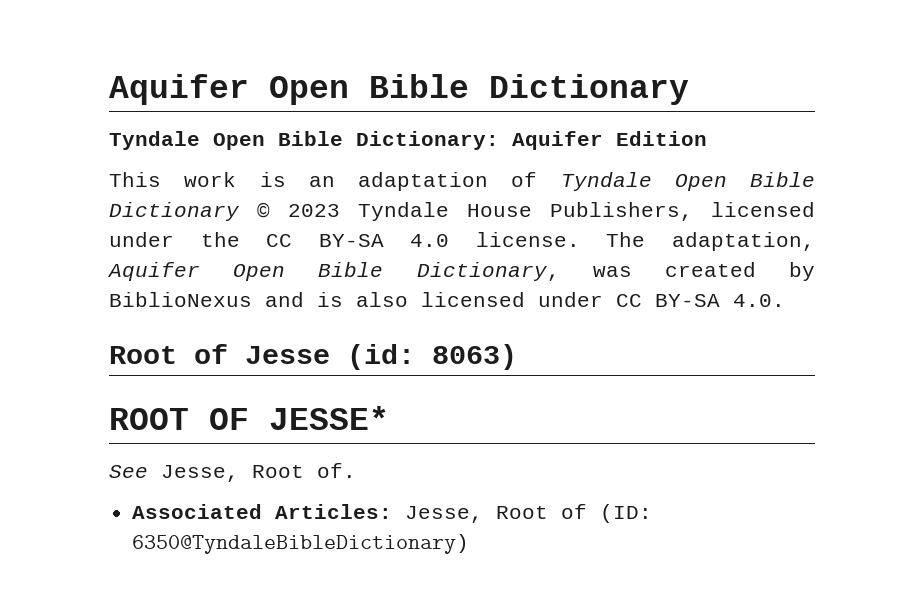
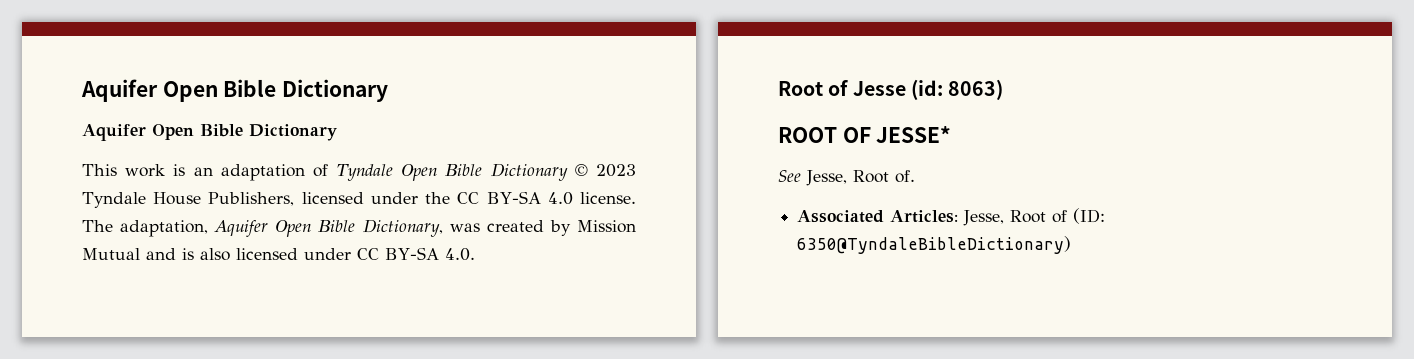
[109,74,689,105] [109,131,707,150] Aquifer Open Bible Dictionary // Tyndale Open Bible Dictionary: Aquifer Edition -> [81,79,389,102] [82,124,337,141] Aquifer Open Bible Dictionary // Aquifer Open Bible Dictionary
[109,292,252,307] BiblioNexus -> [576,220,636,233] [82,248,140,260] Mission Mutual

